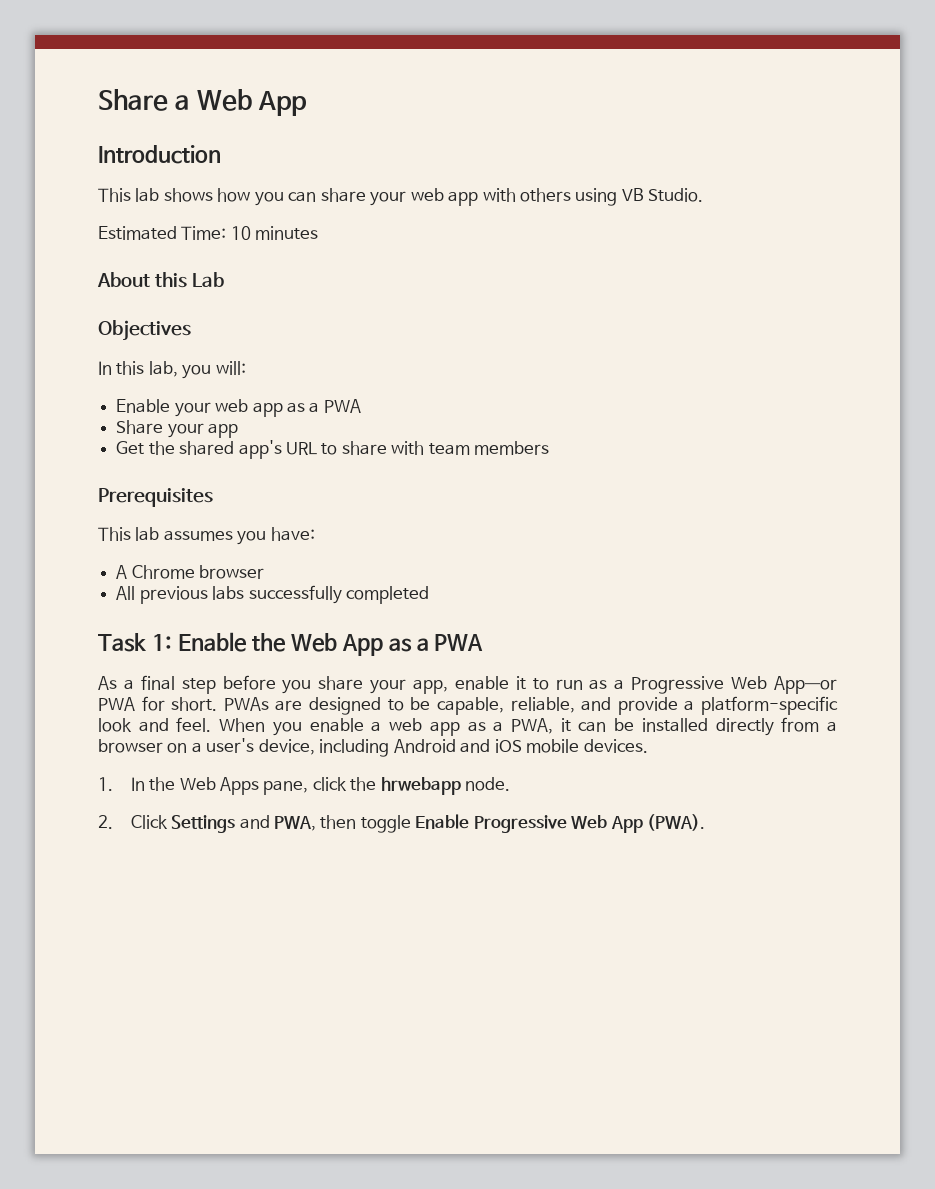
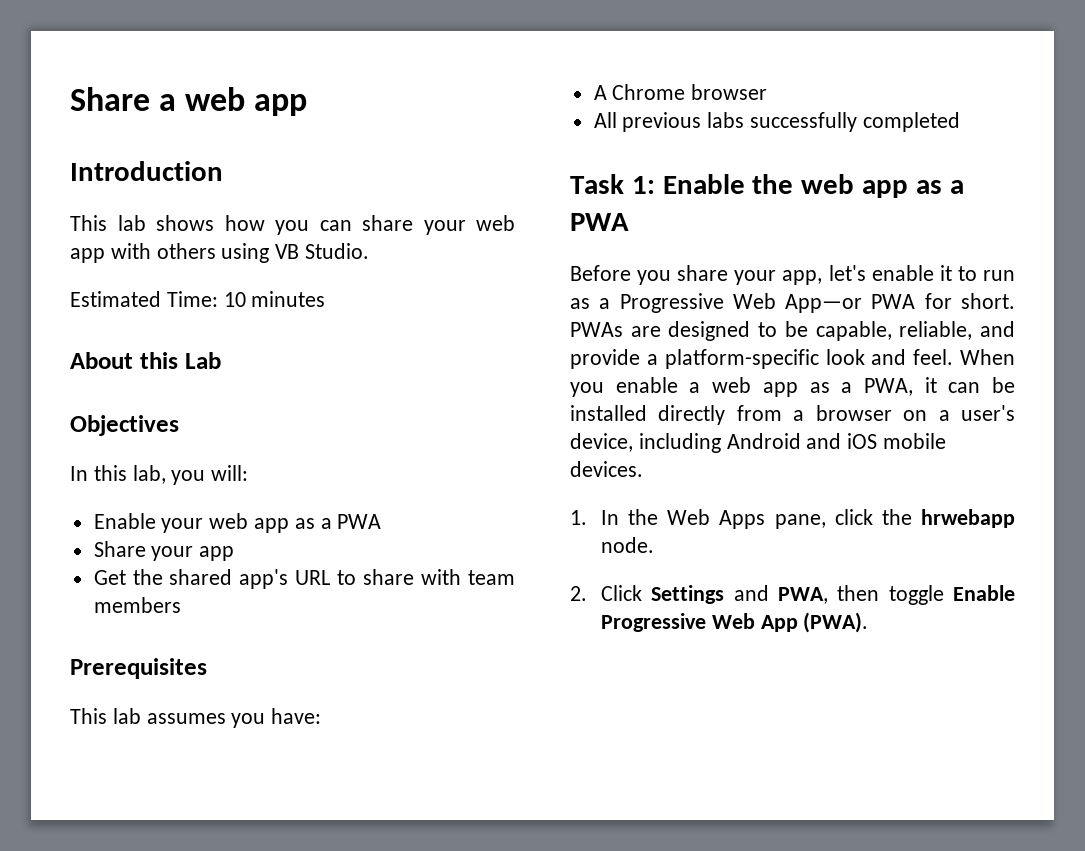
[197,89,307,116] Web App -> [185,87,308,116] web app
[290,633,484,656] [98,675,276,694] Web App as a PWA // As a final step before -> [801,174,964,198] [570,213,629,231] [570,265,631,281] web app as a PWA // Before
(449, 686) none -> [828,265,866,281] let's

